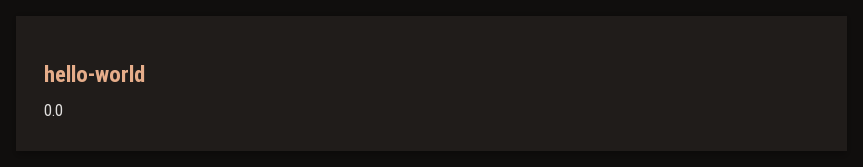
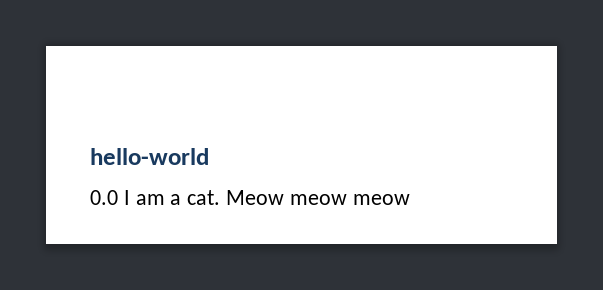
(63, 110) none -> [123,190,410,205] I am a cat. Meow meow meow

